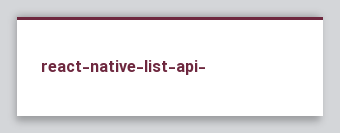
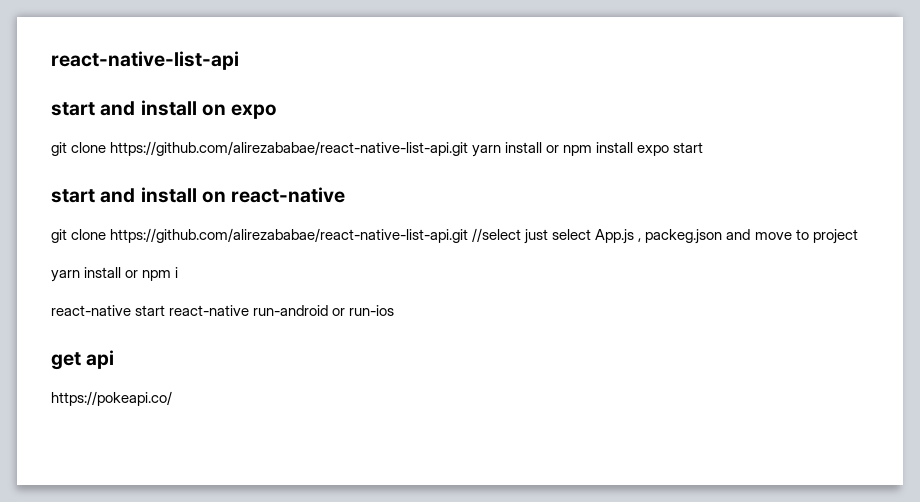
[41,60,206,75] react-native-list-api- -> [51,51,239,70] [51,100,278,119] [51,141,704,157] [51,187,346,203] [51,228,858,244] [51,267,179,282] [51,305,395,316] [51,350,115,370] [51,391,172,406] react-native-list-api // start and install on expo // git clone https://github.com/alirezababae/react-native-list-api.git yarn install or npm install expo start // start and install on react-native // git clone https://github.com/alirezababae/react-native-list-api.git //select just select App.js , packeg.json and move to project // yarn install or npm i // react-native start react-native run-android or run-ios // get api // https://pokeapi.co/

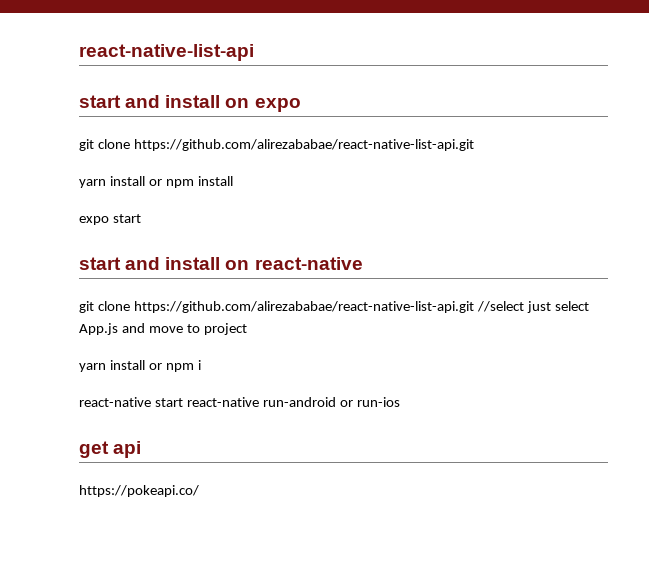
(469, 148) none -> (474, 145) //
(634, 147) none -> (233, 181) //
[638,229,723,244] , packeg.json -> (118, 329) none

